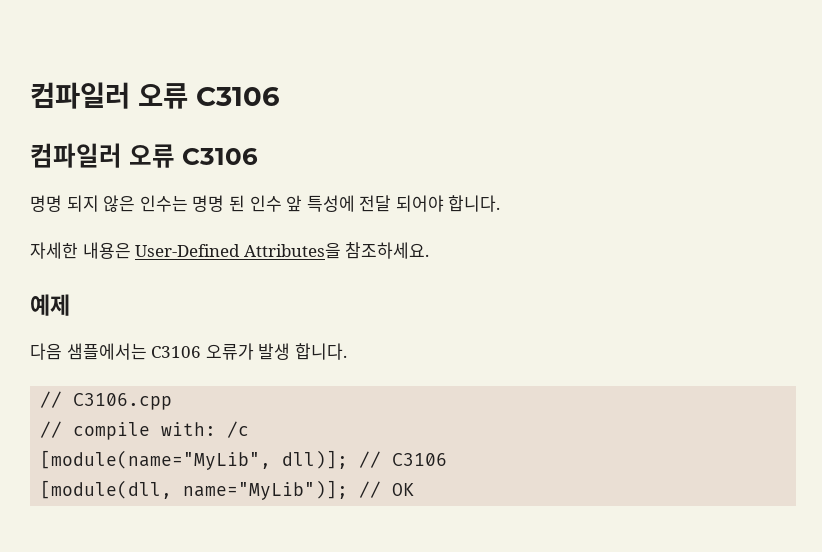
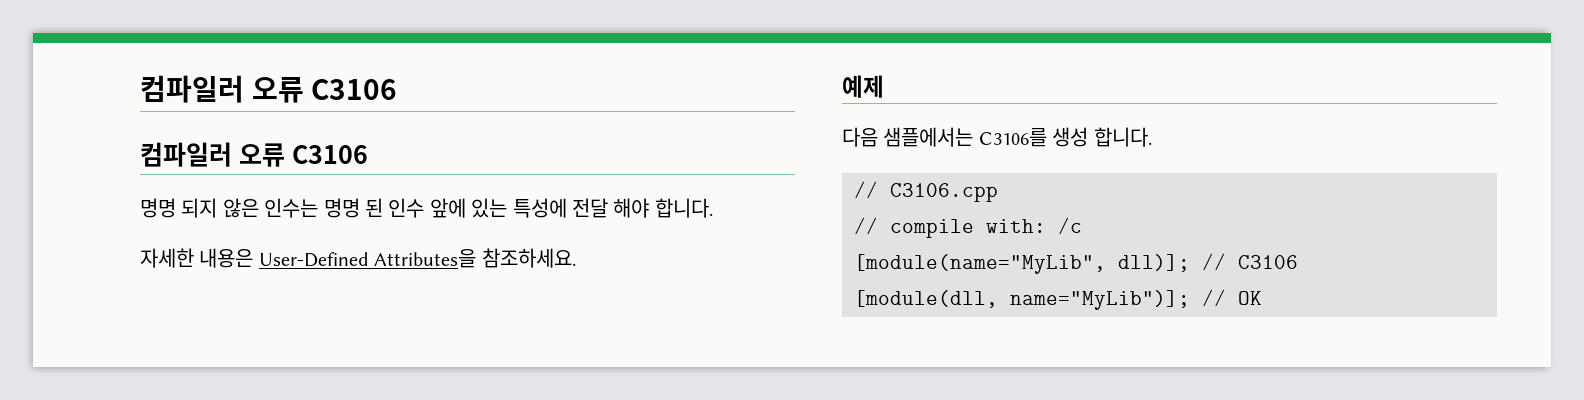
[286,195,303,212] 앞 -> [429,198,508,218] 앞에 있는
[395,195,444,212] 되어야 -> [613,198,650,218] 해야
[151,343,291,360] C3106 오류가 발생 -> [978,127,1089,147] C3106를 생성

